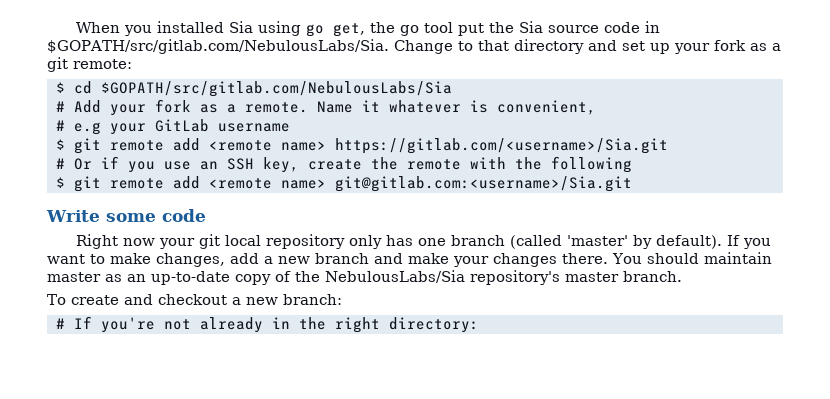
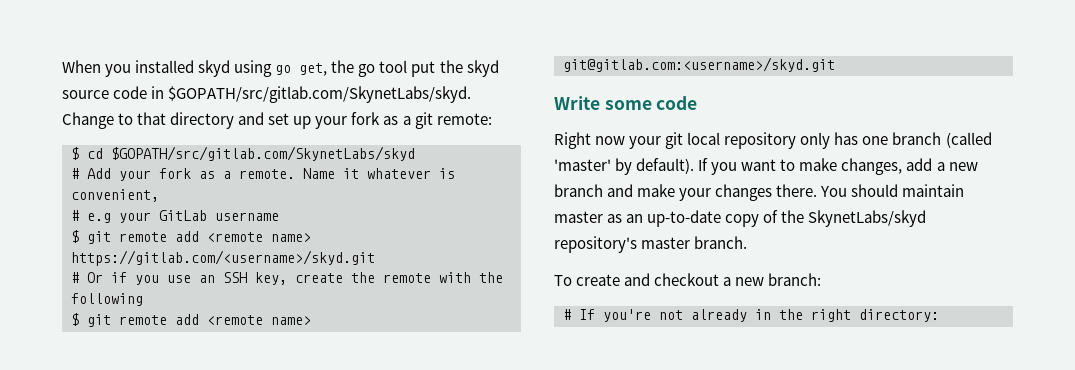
[228,21,253,33] Sia -> [198,60,231,77] skyd
[518,21,543,33] Sia -> [466,60,499,77] skyd
[47,39,389,54] $GOPATH/src/gitlab.com/NebulousLabs/Sia. -> [168,86,472,103] $GOPATH/src/gitlab.com/SkynetLabs/skyd.
[100,81,452,97] $GOPATH/src/gitlab.com/NebulousLabs/Sia -> [111,146,415,161] $GOPATH/src/gitlab.com/SkynetLabs/skyd
[334,138,668,154] https://gitlab.com/<username>/Sia.git -> [71,250,375,266] https://gitlab.com/<username>/skyd.git
[334,176,632,192] git@gitlab.com:<username>/Sia.git -> [563,57,835,72] git@gitlab.com:<username>/skyd.git
[325,270,465,283] NebulousLabs/Sia -> [808,210,927,227] SkynetLabs/skyd

